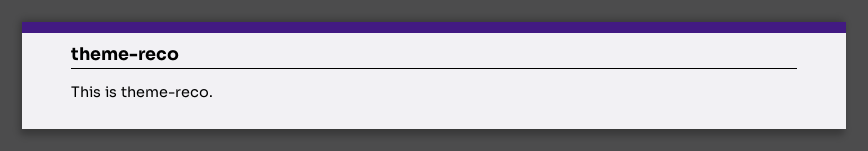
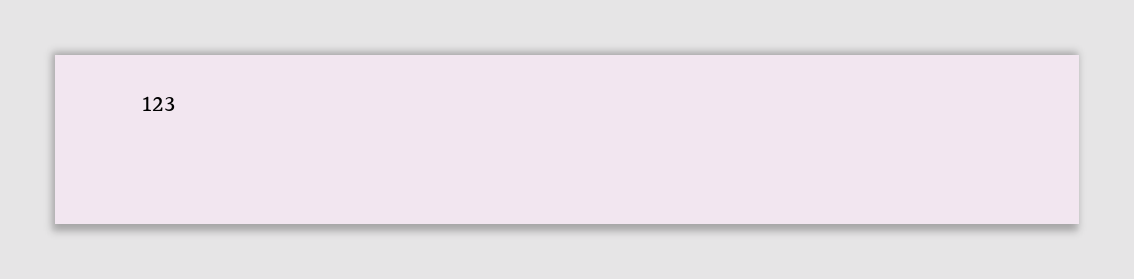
[71,47,179,61] [71,86,213,98] theme-reco // This is theme-reco. -> [142,96,175,111] 123

